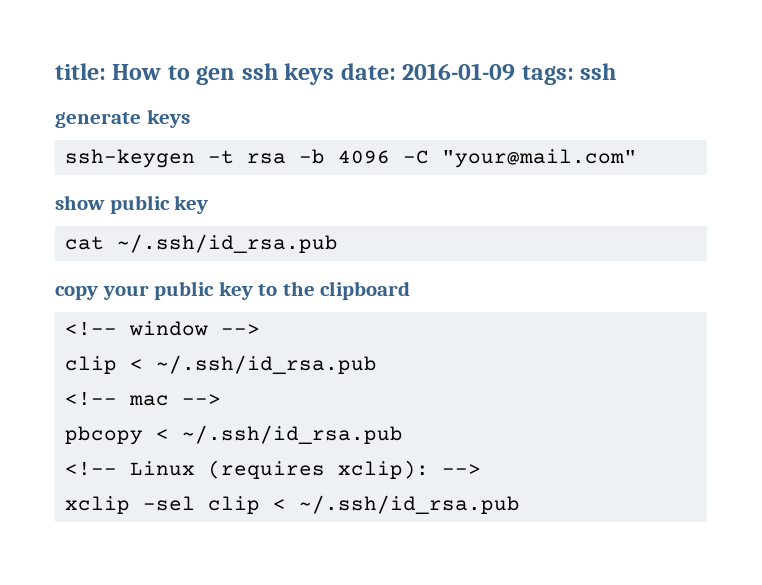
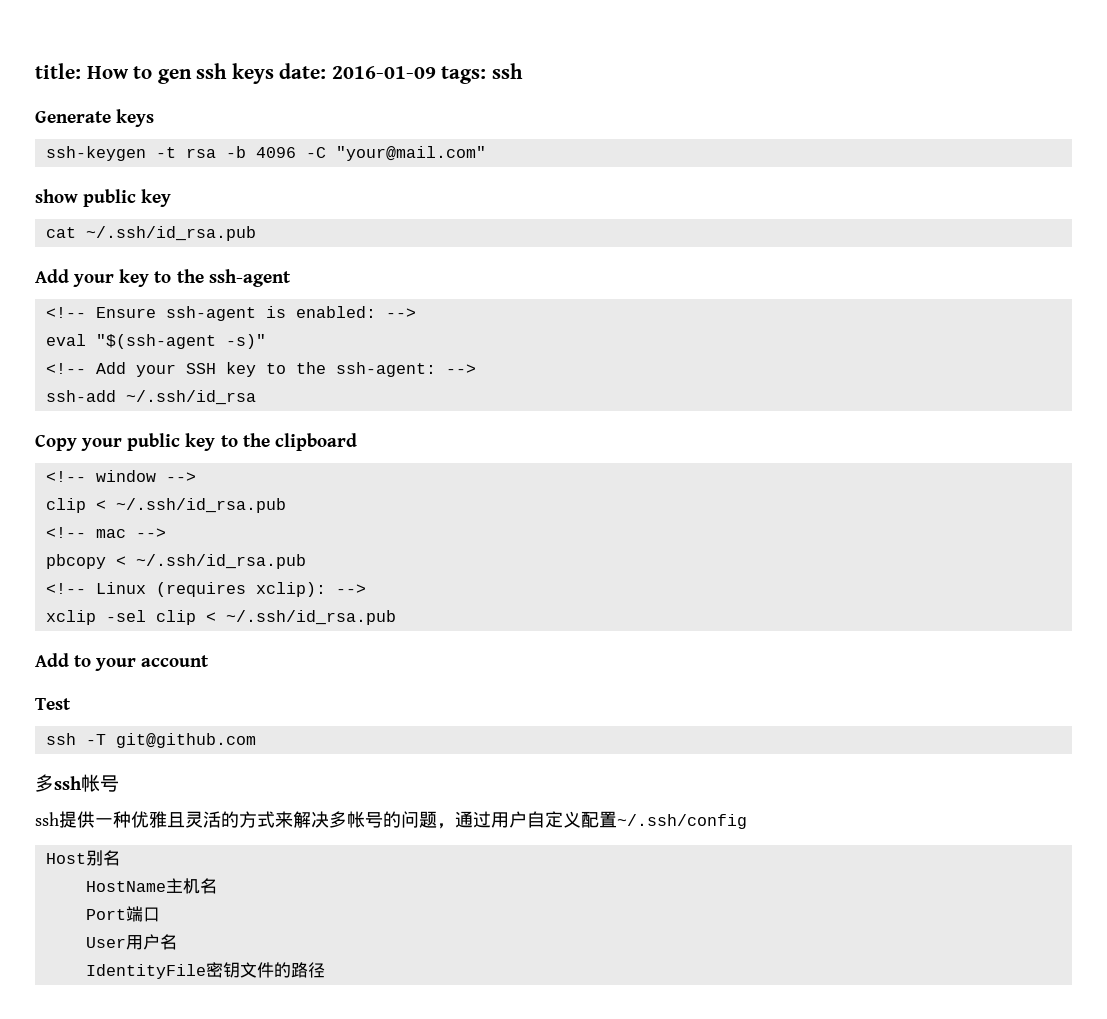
[55,112,141,128] generate -> [35,111,111,123] Generate
[55,286,98,300] copy -> [35,269,291,287] [45,306,416,321] [45,334,266,349] [45,362,476,377] [45,390,256,405] [35,434,77,451] Add your key to the ssh-agent // <!-- Ensure ssh-agent is enabled: --> // eval "$(ssh-agent -s)" // <!-- Add your SSH key to the ssh-agent: --> // ssh-add ~/.ssh/id_rsa // Copy
(520, 504) none -> [35,653,210,671] [35,698,71,710] [45,733,256,748] [35,774,119,792] [35,811,747,829] [45,850,120,866] [85,878,217,894] [85,906,160,922] [85,934,177,950] [85,962,325,979] // Add to your account // Test // ssh -T git@github.com // 多ssh帐号 // ssh提供一种优雅且灵活的方式来解决多帐号的问题，通过用户自定义配置~/.ssh/config // Host别名 // HostName主机名 // Port端口 // User用户名 // IdentityFile密钥文件的路径

